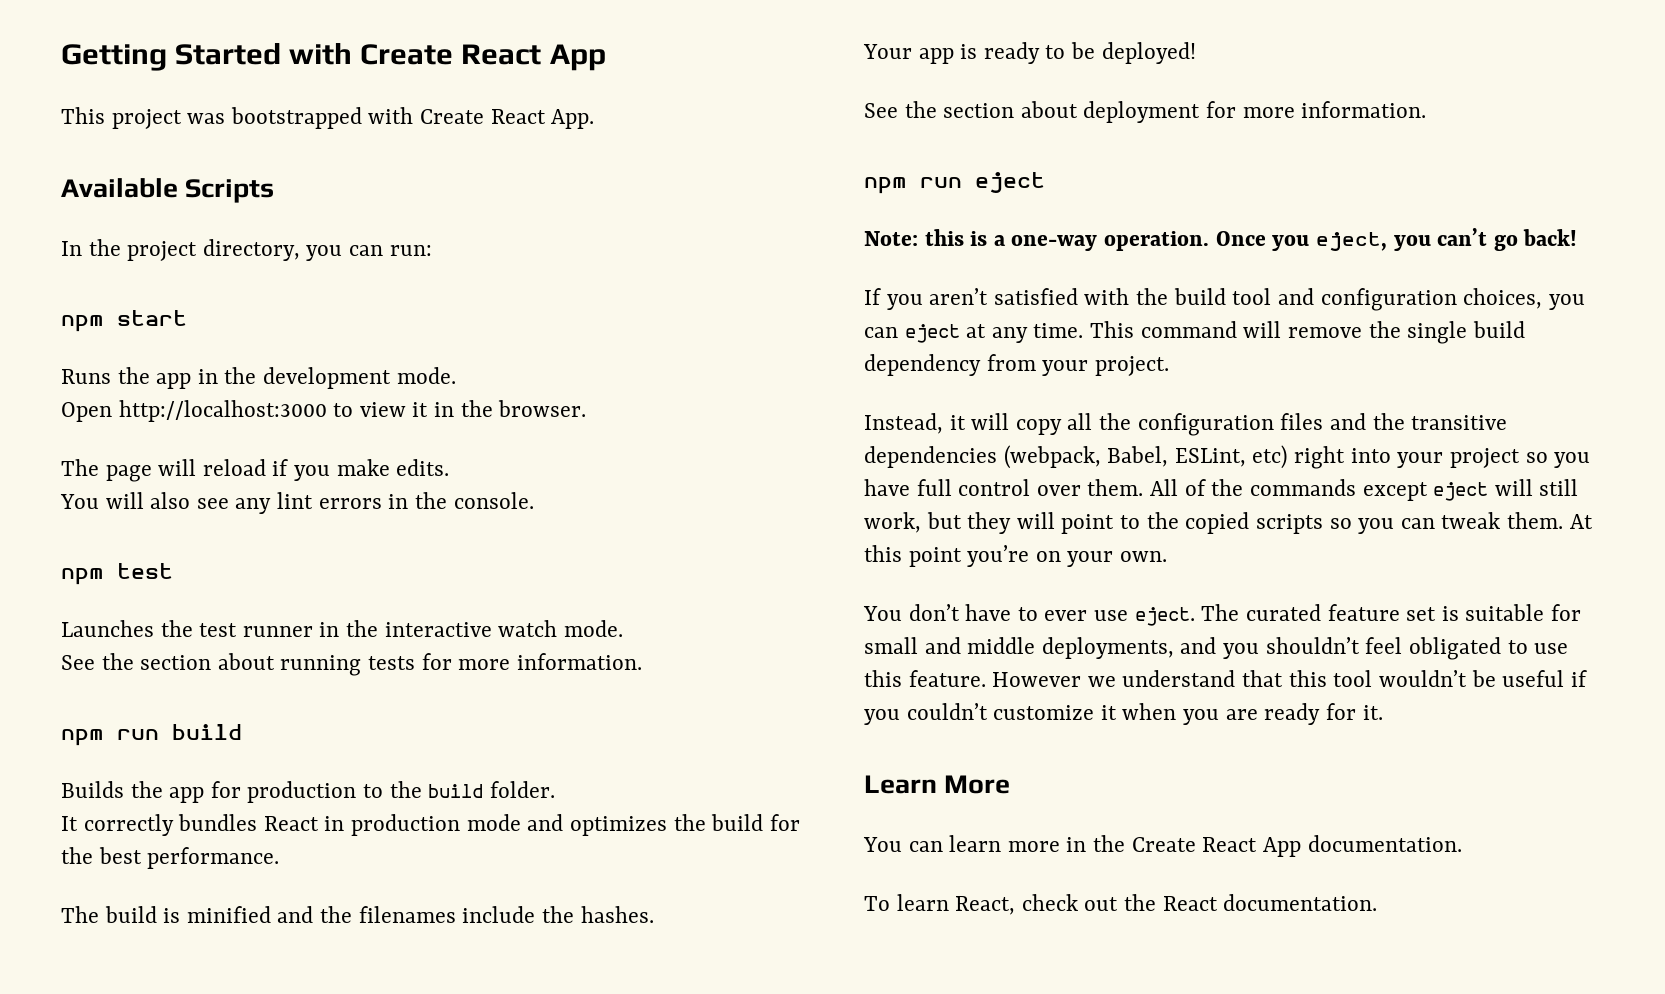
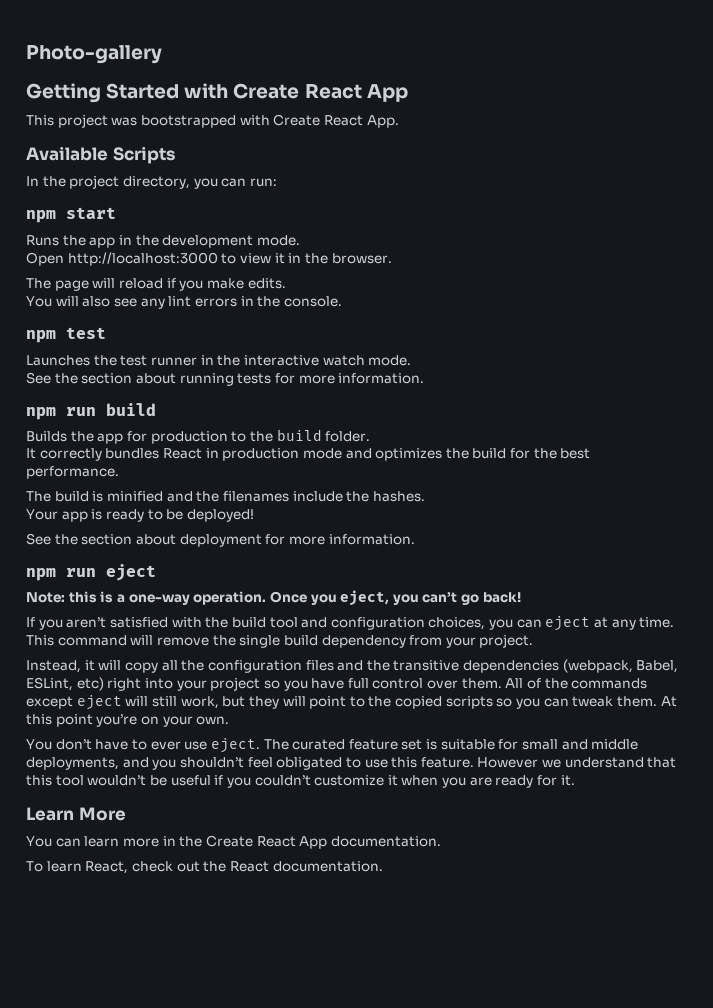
(61, 57) none -> [26,45,162,64] Photo-gallery //

